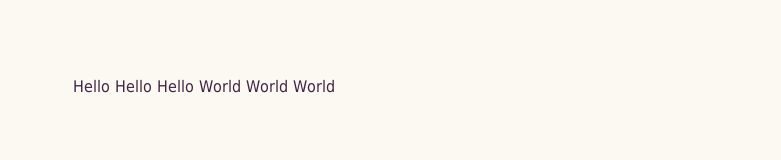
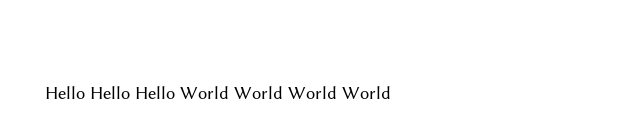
(335, 86) none -> [342,86,391,99] World

